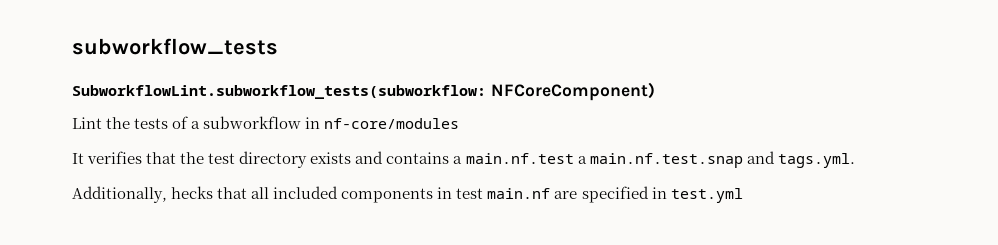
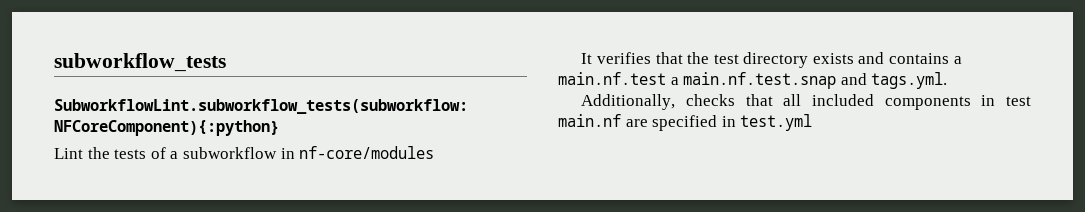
[490,82,655,101] NFCoreComponent) -> [54,120,279,136] NFCoreComponent){:python}
[171,186,214,199] hecks -> [686,94,736,106] checks

